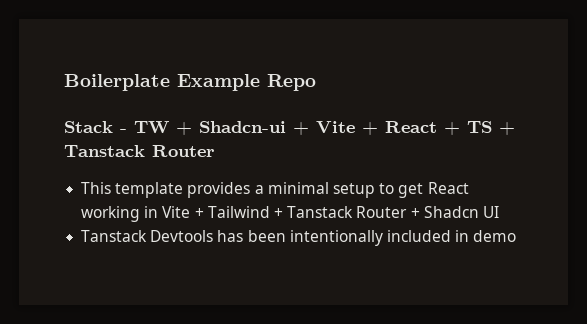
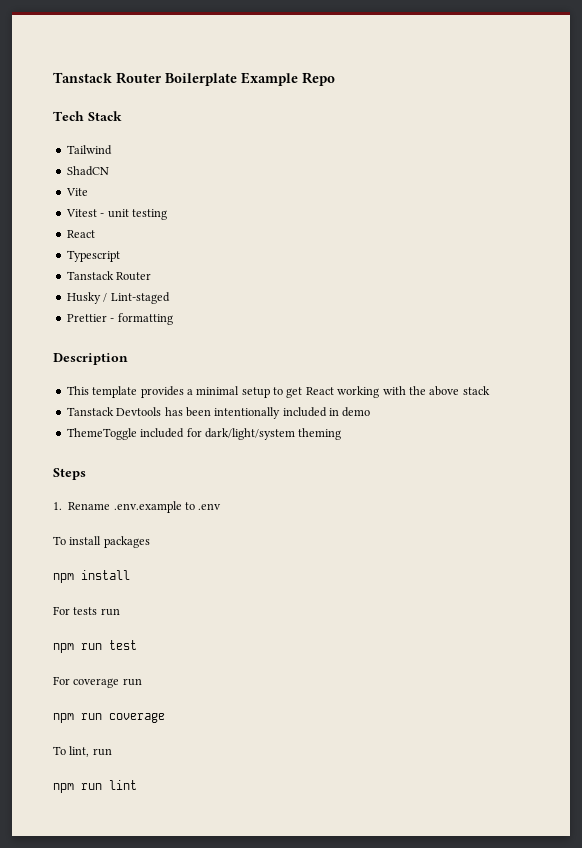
(64, 82) none -> [53,72,162,84] Tanstack Router
(316, 82) none -> [53,111,84,121] Tech
[120,121,515,135] [64,145,215,157] - TW + Shadcn-ui + Vite + React + TS + Tanstack Router -> [66,145,112,155] [66,166,109,176] [65,188,88,196] [65,209,167,220] [66,230,95,238] [66,250,120,262] [66,271,152,281] [66,292,170,304] [66,313,173,325] [53,353,128,365] // Tailwind // ShadCN // Vite // Vitest - unit testing // React // Typescript // Tanstack Router // Husky / Lint-staged // Prettier - formatting // Description
[144,206,499,218] in Vite + Tailwind + Tanstack Router + Shadcn UI -> [382,386,490,396] with the above stack
(517, 236) none -> [66,428,342,440] [53,468,86,480] [53,501,222,513] [53,536,150,548] [53,570,130,583] [53,606,120,616] [53,640,137,653] [53,676,142,688] [53,713,165,723] [53,746,112,757] [53,780,137,793] // ThemeToggle included for dark/light/system theming // Steps // 1. Rename .env.example to .env // To install packages // npm install // For tests run // npm run test // For coverage run // npm run coverage // To lint, run // npm run lint

